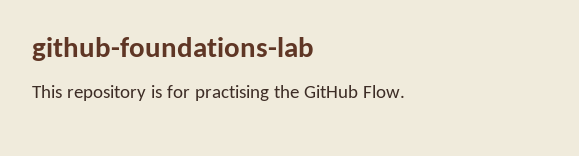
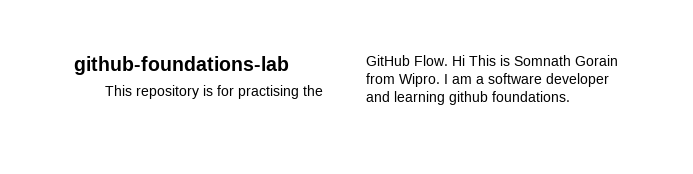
(405, 91) none -> [452,55,618,66] [366,73,609,87] [366,91,570,105] Hi This is Somnath Gorain from Wipro. I am a software developer and learning github foundations.

